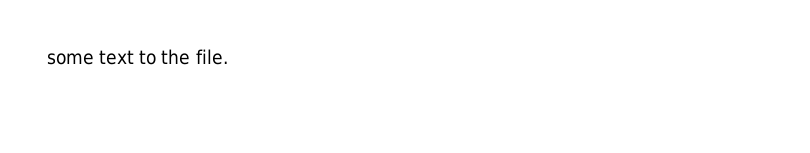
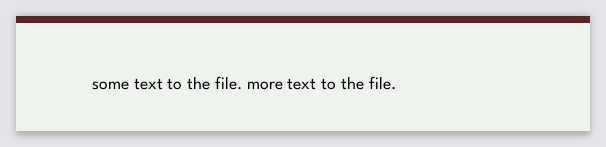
(228, 57) none -> [246,76,396,90] more text to the file.

